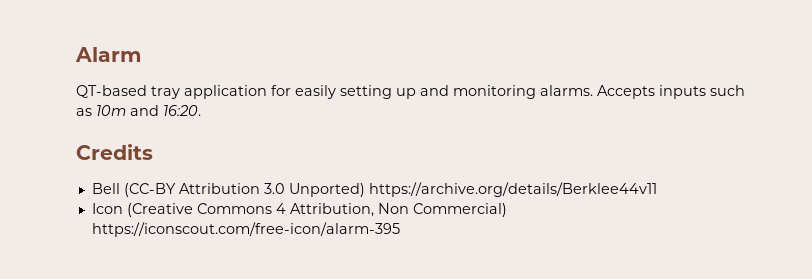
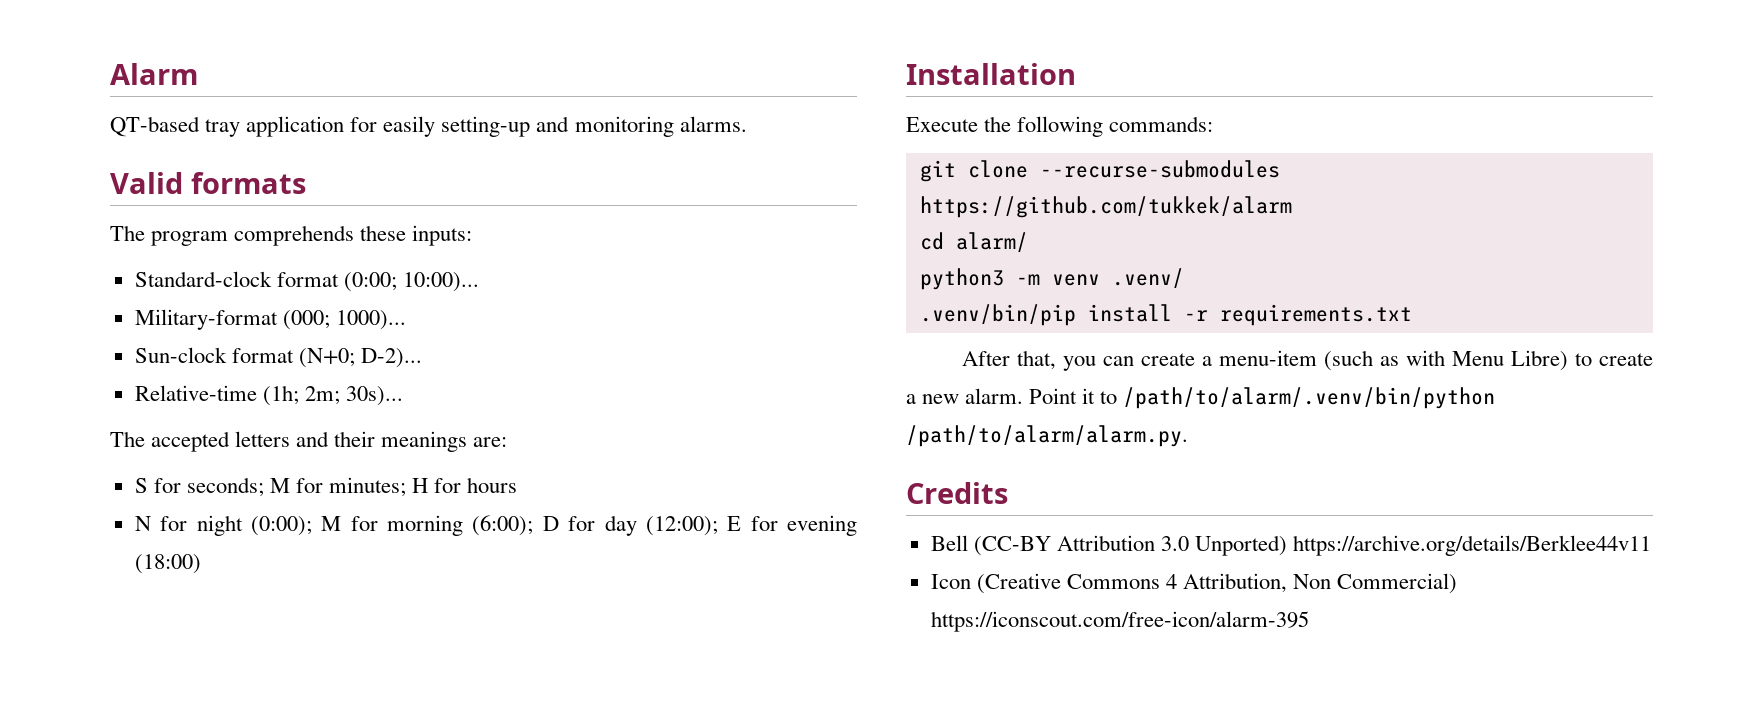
[340,85,416,99] setting up -> [441,116,531,137] setting-up
[597,85,745,99] [76,105,201,116] Accepts inputs such as 10m and 16:20. -> [110,172,306,194] [110,225,473,246] [134,271,479,292] [134,309,406,330] [134,347,422,368] [134,385,403,406] [110,431,508,452] [134,477,518,497] [134,515,857,536] [134,554,201,574] [906,63,1076,85] [906,116,1214,137] [919,160,1280,182] [919,196,1292,218] [919,232,1028,252] [919,268,1184,290] [919,304,1412,326] [961,350,1653,371] [906,387,1496,409] [906,425,1188,447] // Valid formats // The program comprehends these inputs: // Standard-clock format (0:00; 10:00)... // Military-format (000; 1000)... // Sun-clock format (N+0; D-2)... // Relative-time (1h; 2m; 30s)... // The accepted letters and their meanings are: // S for seconds; M for minutes; H for hours // N for night (0:00); M for morning (6:00); D for day (12:00); E for evening (18:00) // Installation // Execute the following commands: // git clone --recurse-submodules https://github.com/tukkek/alarm // cd alarm/ // python3 -m venv .venv/ // .venv/bin/pip install -r requirements.txt // After that, you can create a menu-item (such as with Menu Libre) to create a new alarm. Point it to /path/to/alarm/.venv/bin/python /path/to/alarm/alarm.py.

